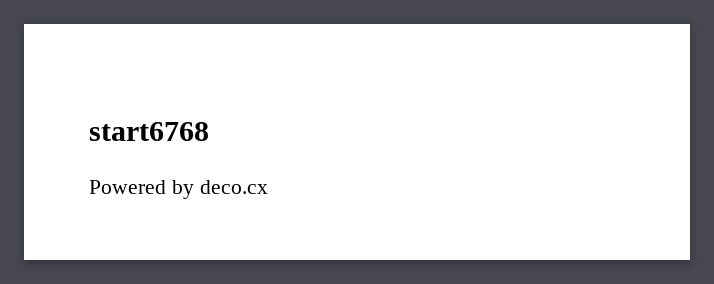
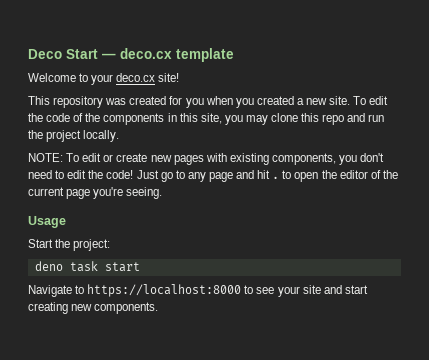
[89,122,209,141] [89,180,268,199] start6768 // Powered by deco.cx -> [28,48,234,62] [28,73,180,85] [28,96,389,108] [28,113,385,125] [28,130,120,142] [28,153,385,165] [28,170,398,182] [28,187,163,199] [28,216,66,228] [28,239,111,251] [34,261,140,272] [28,284,368,297] [28,302,159,314] Deco Start — deco.cx template // Welcome to your deco.cx site! // This repository was created for you when you created a new site. To edit the code of the components in this site, you may clone this repo and run the project locally. // NOTE: To edit or create new pages with existing components, you don't need to edit the code! Just go to any page and hit . to open the editor of the current page you're seeing. // Usage // Start the project: // deno task start // Navigate to https://localhost:8000 to see your site and start creating new components.

